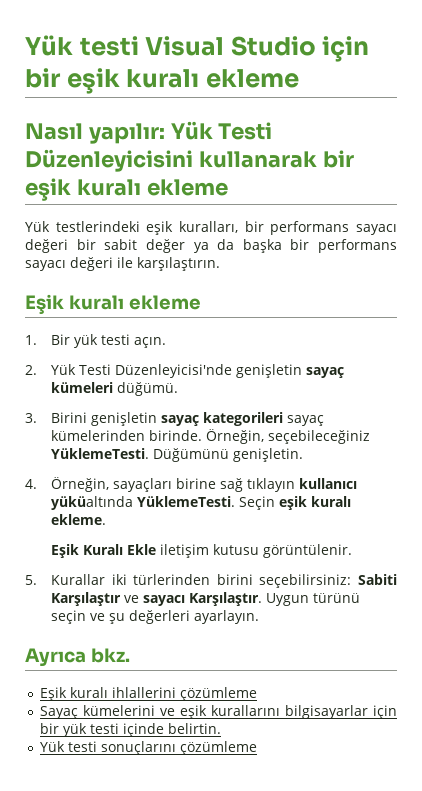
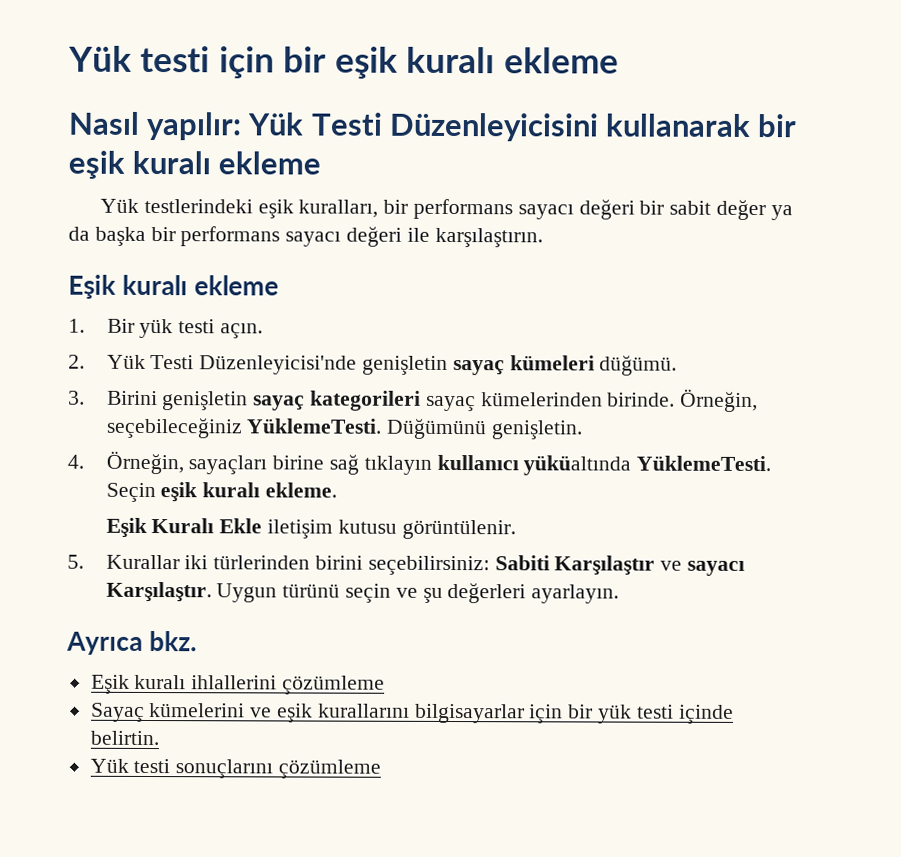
[25,35,316,56] Yük testi Visual Studio -> [68,45,211,73] Yük testi

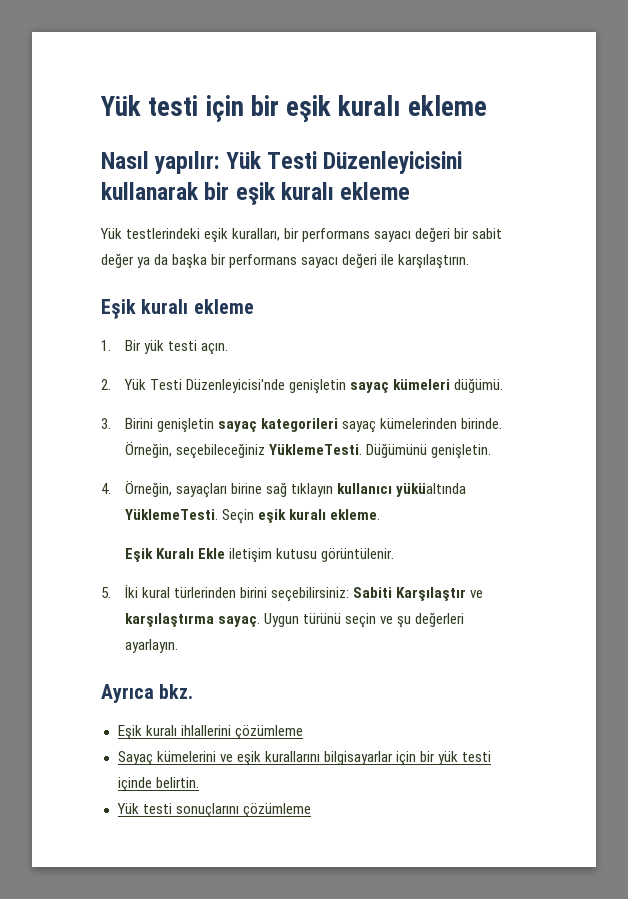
[105,554,209,570] Kurallar iki -> [124,584,170,598] İki kural
[687,560,746,576] [105,581,212,603] sayacı Karşılaştır. -> [124,613,260,627] karşılaştırma sayaç.

